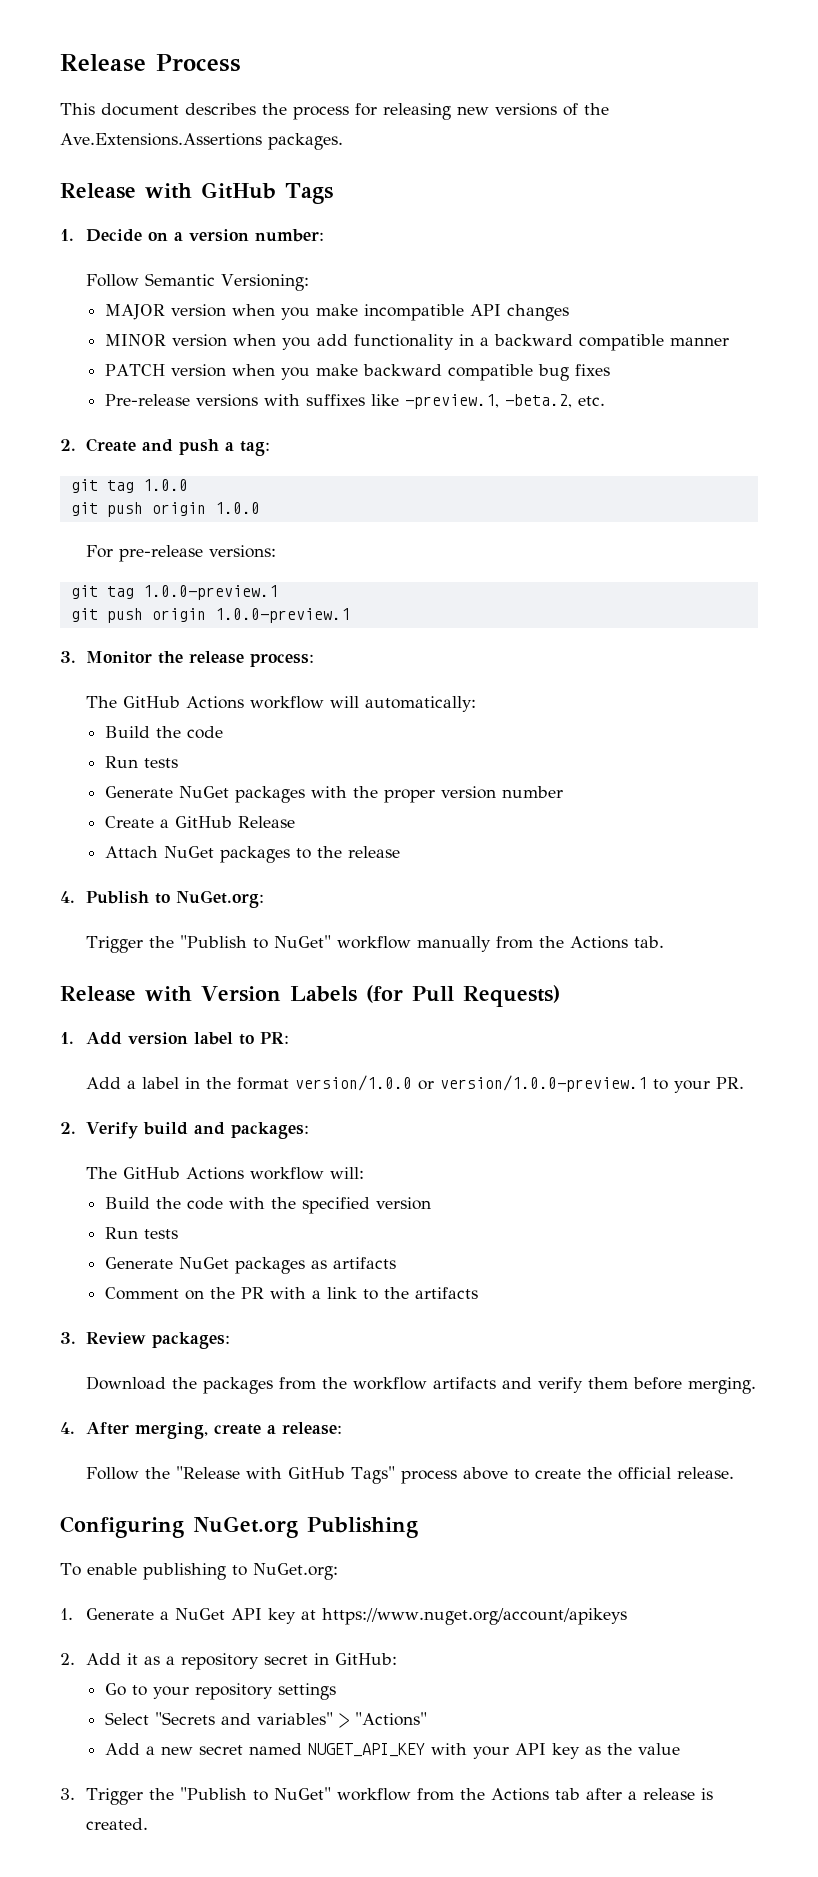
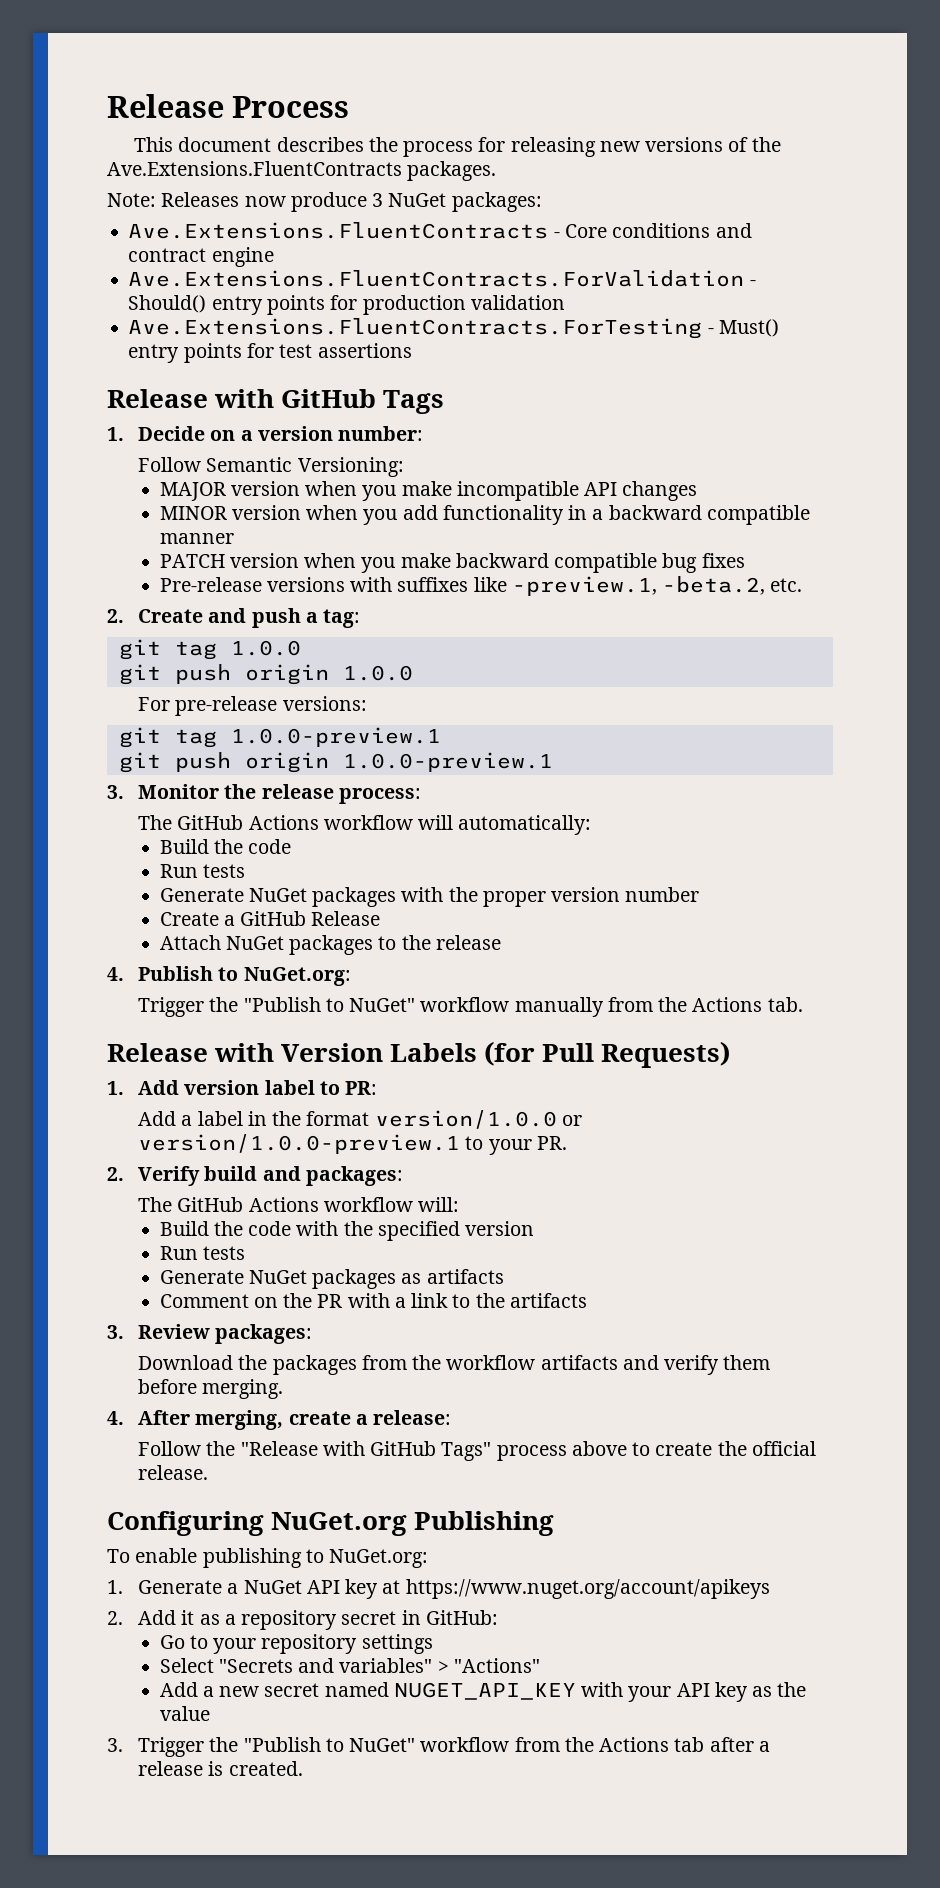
[60,133,262,146] Ave.Extensions.Assertions -> [107,161,402,176] Ave.Extensions.FluentContracts
(343, 141) none -> [107,192,542,212] [128,222,752,239] [128,247,274,267] [128,270,756,287] [128,295,565,315] [128,318,779,339] [128,343,412,363] // Note: Releases now produce 3 NuGet packages: // Ave.Extensions.FluentContracts - Core conditions and contract engine // Ave.Extensions.FluentContracts.ForValidation - Should() entry points for production validation // Ave.Extensions.FluentContracts.ForTesting - Must() entry points for test assertions

